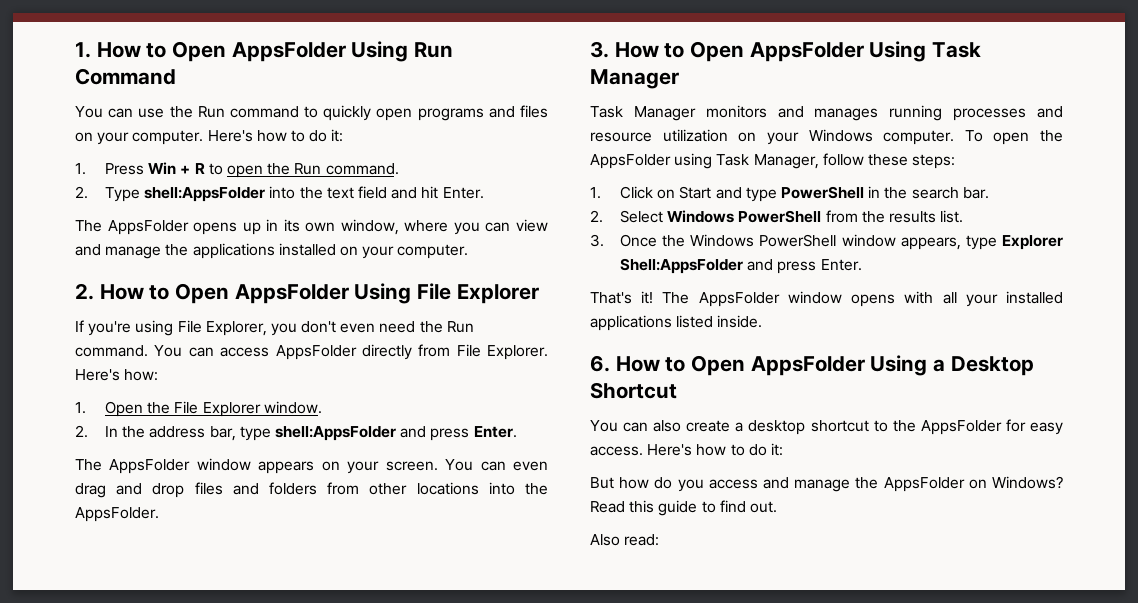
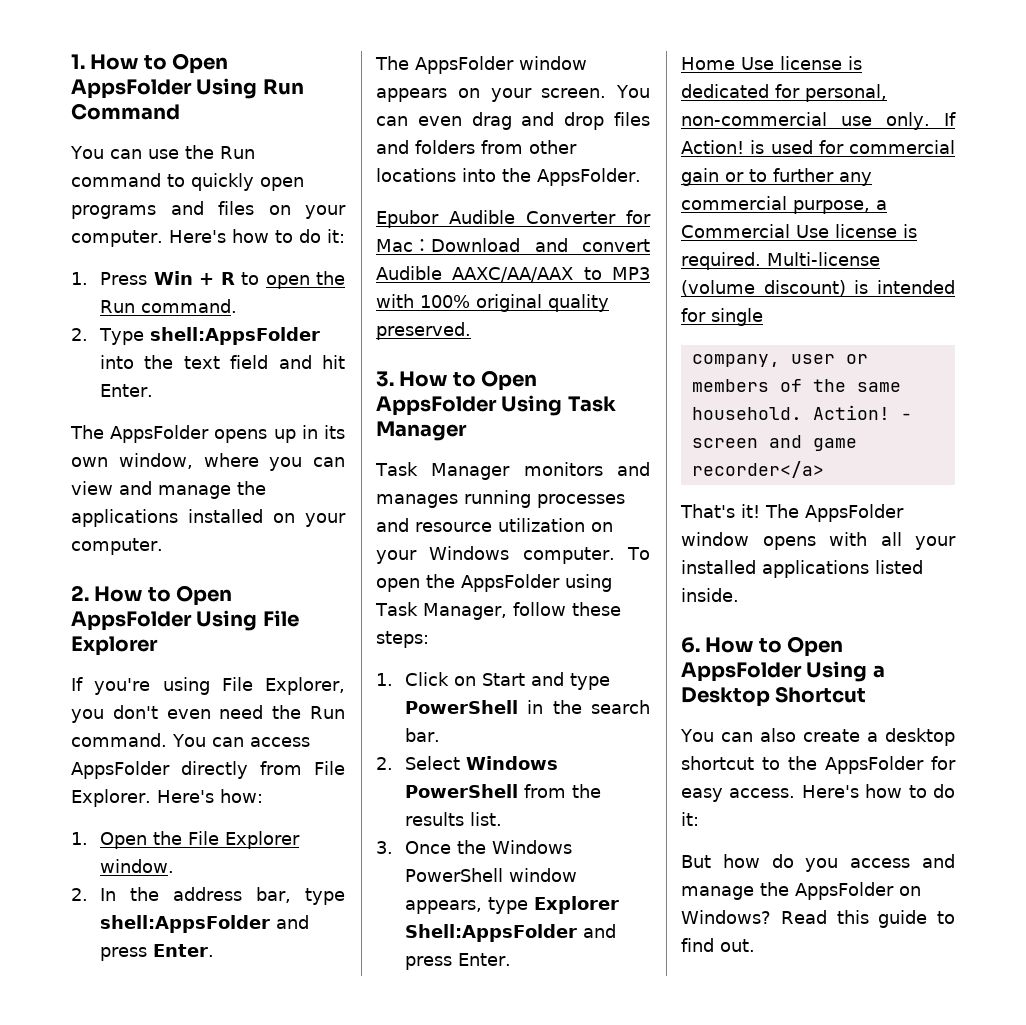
(159, 514) none -> [376,210,651,228] [376,238,650,252] [376,266,650,282] [376,294,609,312] [376,322,471,340] // Epubor Audible Converter for Mac：Download and convert Audible AAXC/AA/AAX to MP3 with 100% original quality preserved.
(862, 265) none -> [681,56,862,70] [681,84,887,102] [681,112,956,130] [681,140,955,154] [681,168,872,186] [681,196,887,214] [681,224,917,238] [681,252,880,270] [681,280,955,296] [681,308,763,326] [691,354,868,367] [691,379,901,392] [691,405,912,420] [691,435,857,451] [691,461,824,478] // Home Use license is dedicated for personal, non-commercial use only. If Action! is used for commercial gain or to further any commercial purpose, a Commercial Use license is required. Multi-license (volume discount) is intended for single // company, user or members of the same household. Action! - screen and game recorder</a>
[590,534,660,546] // Also read: -> (755, 945) none

